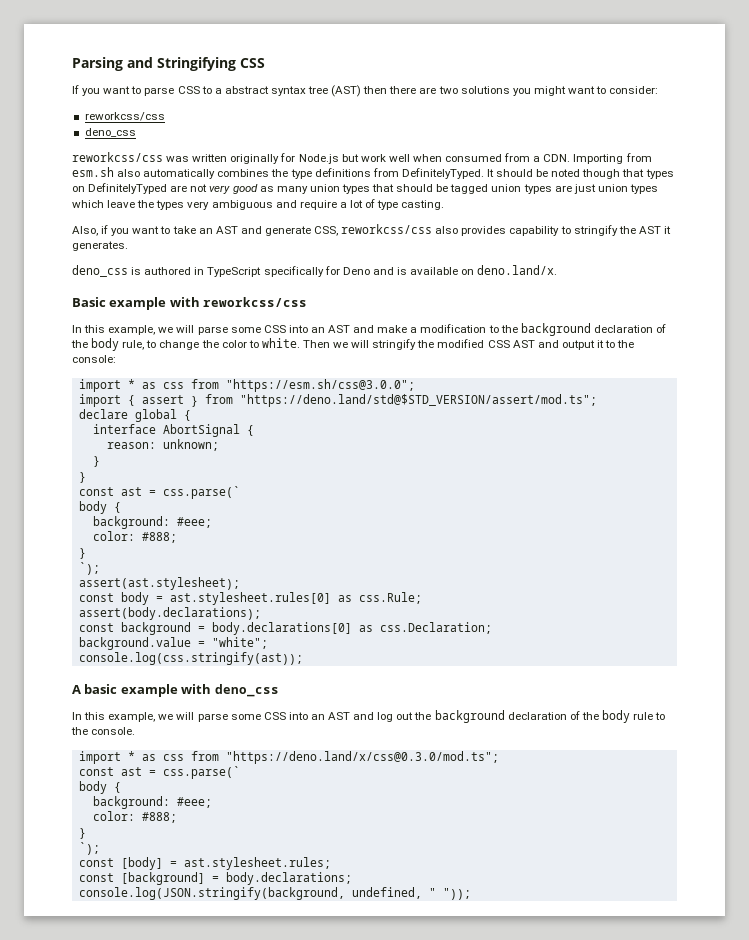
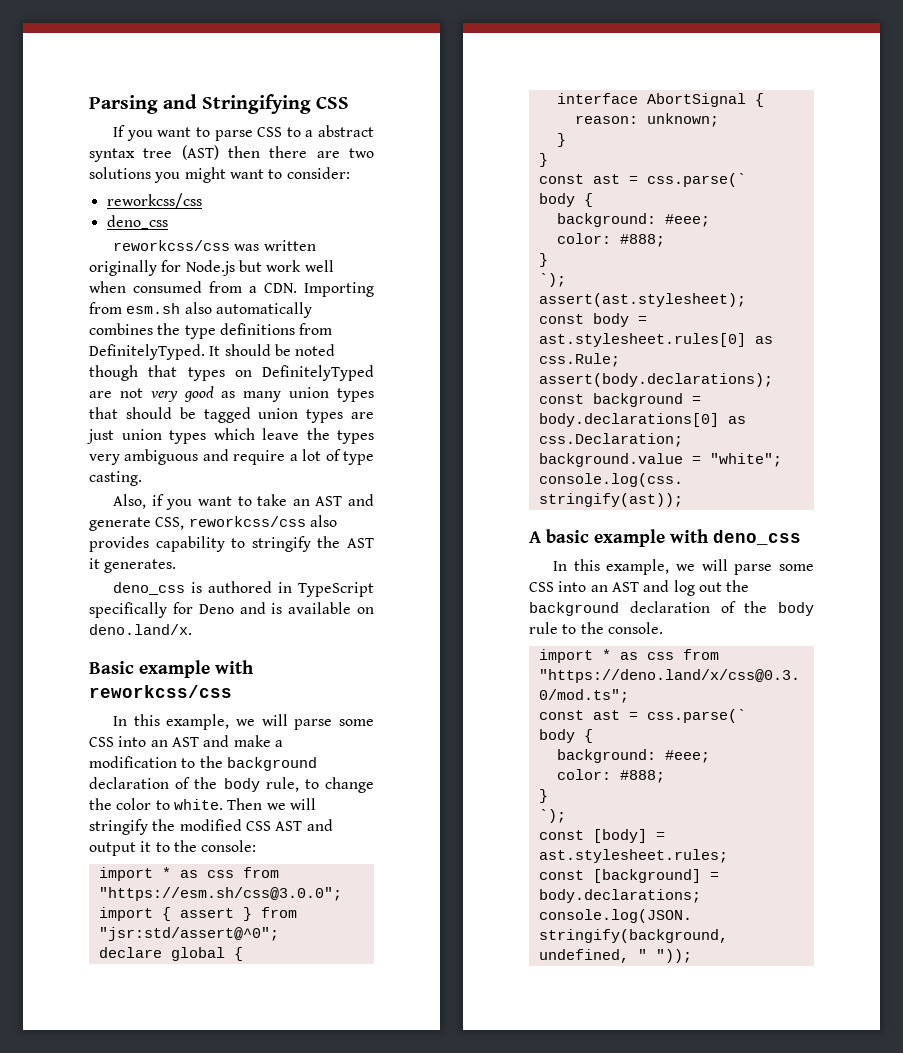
[239,394,597,407] "https://deno.land/std@$STD_VERSION/assert/mod.ts"; -> [98,927,279,941] "jsr:std/assert@^0";

